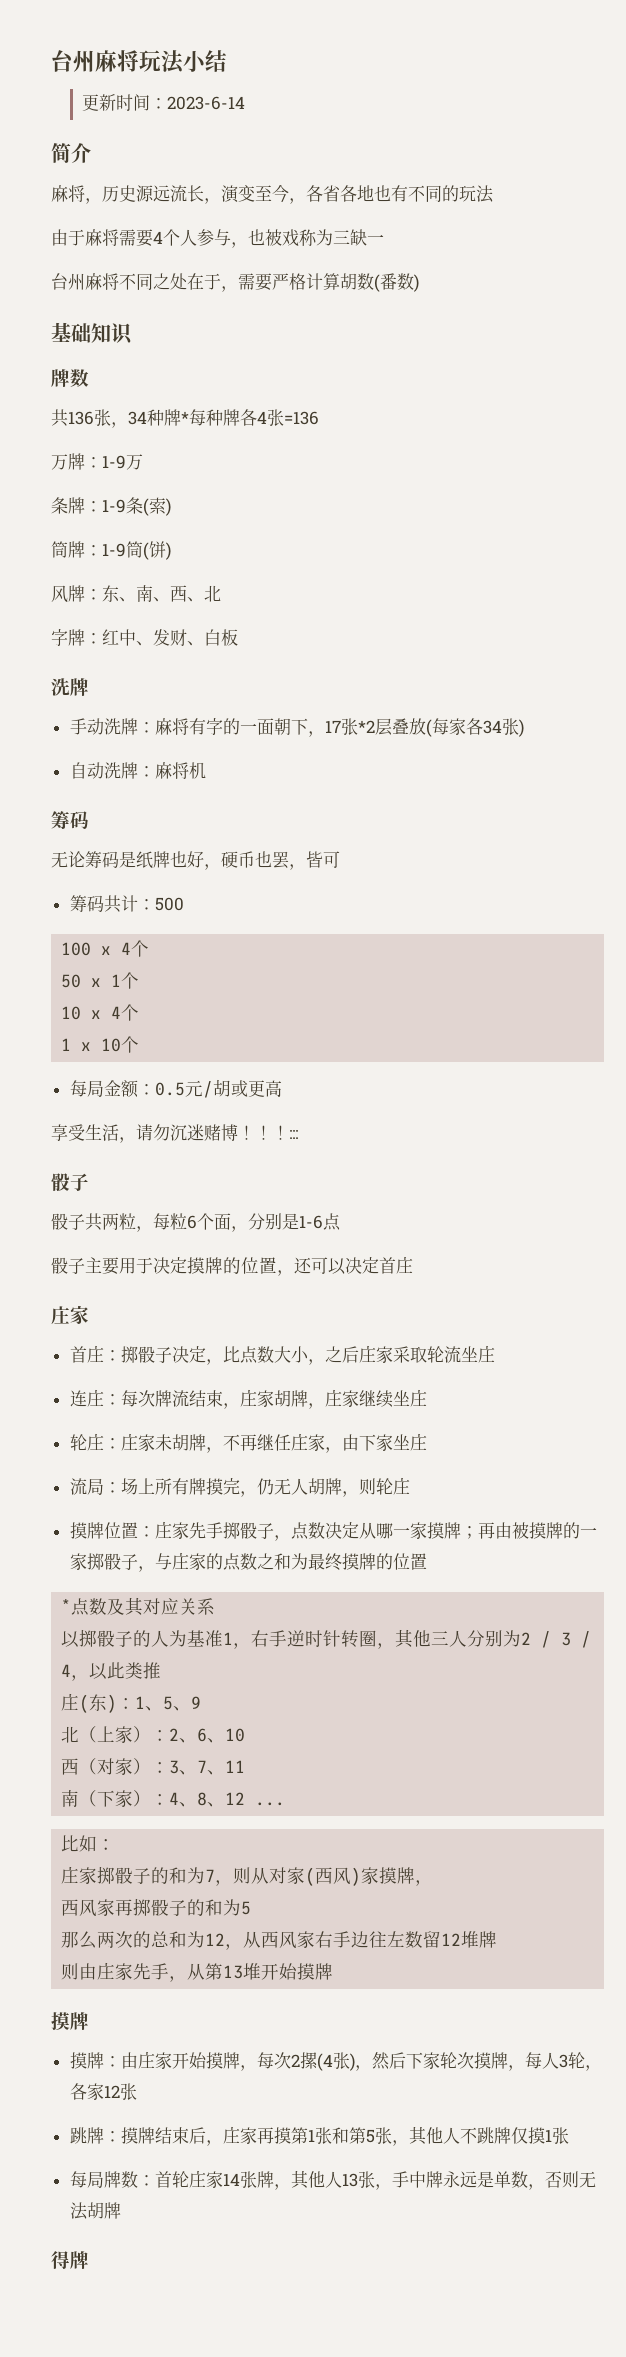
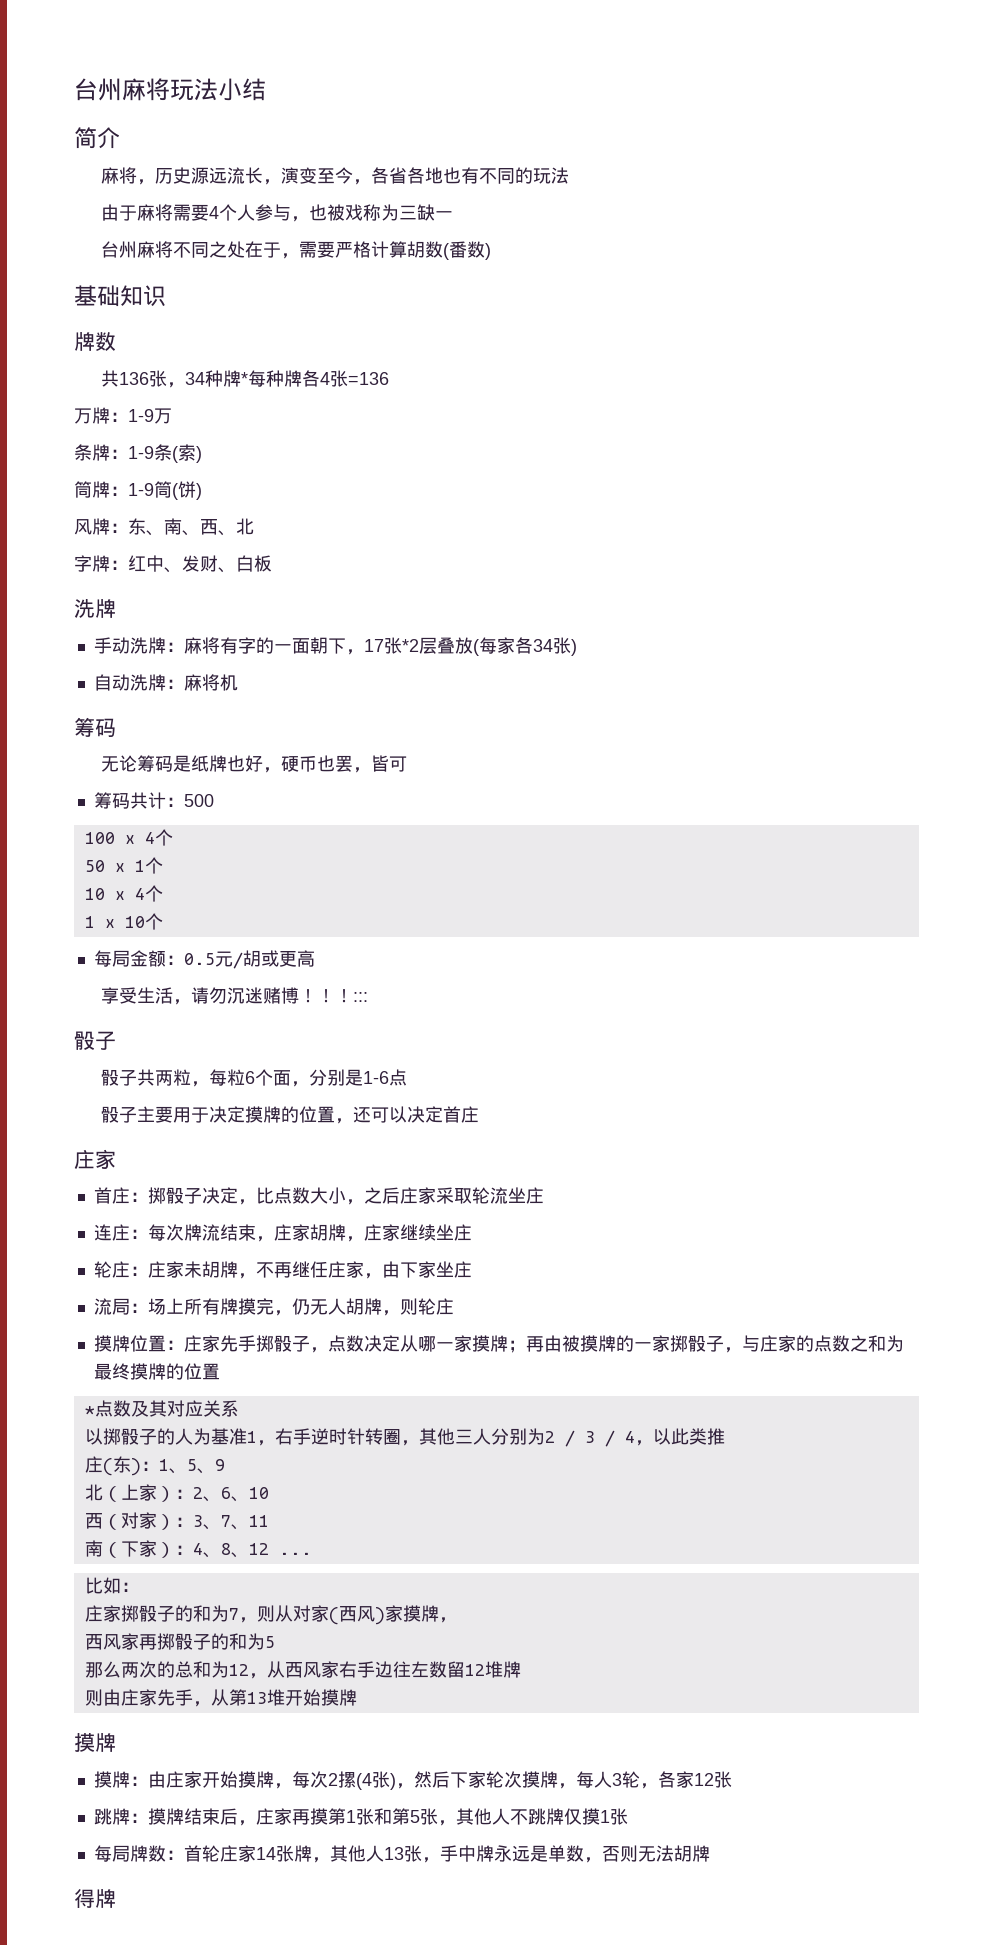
[82,94,246,111] // 更新时间：2023-6-14 -> (266, 89) none

